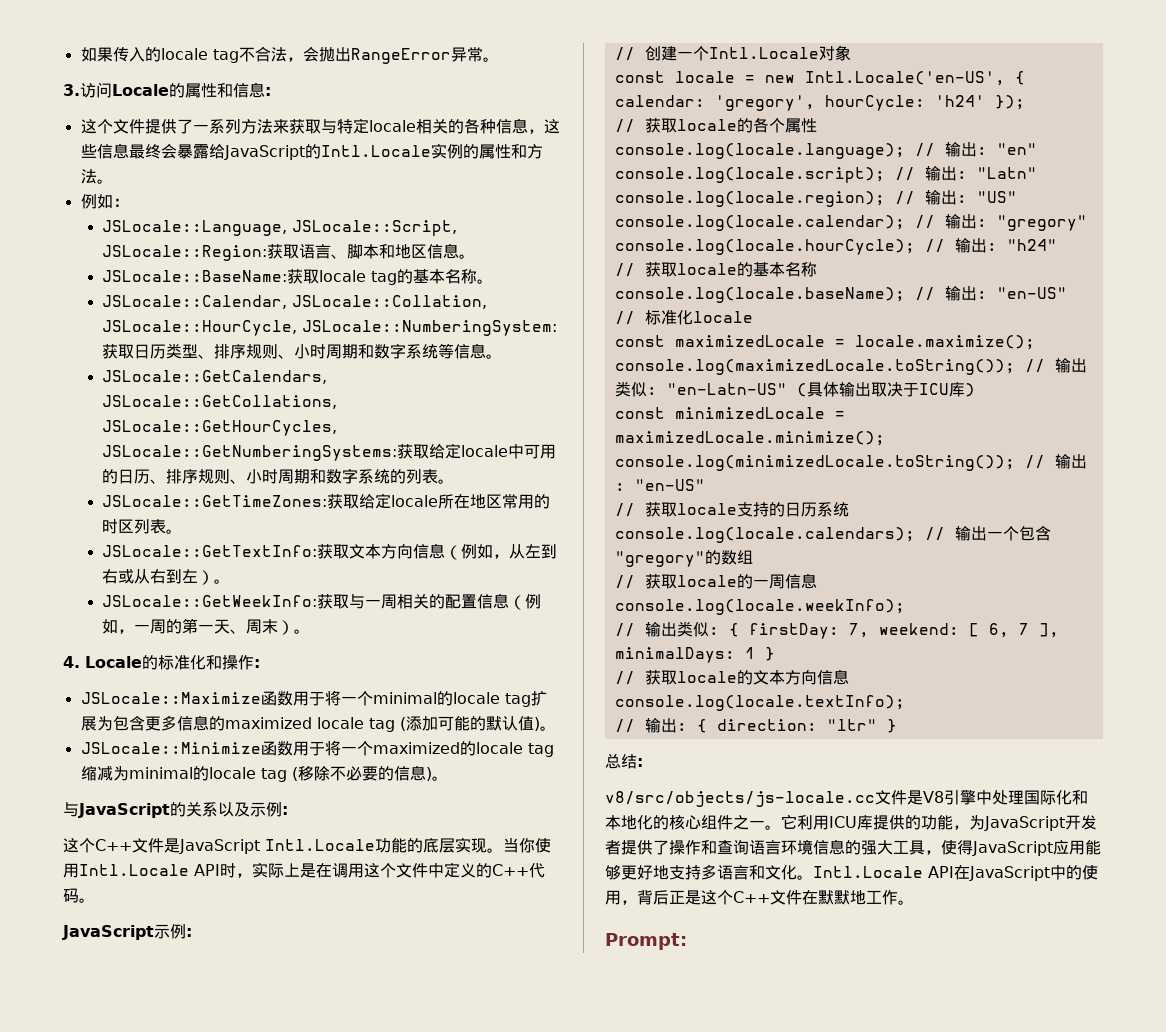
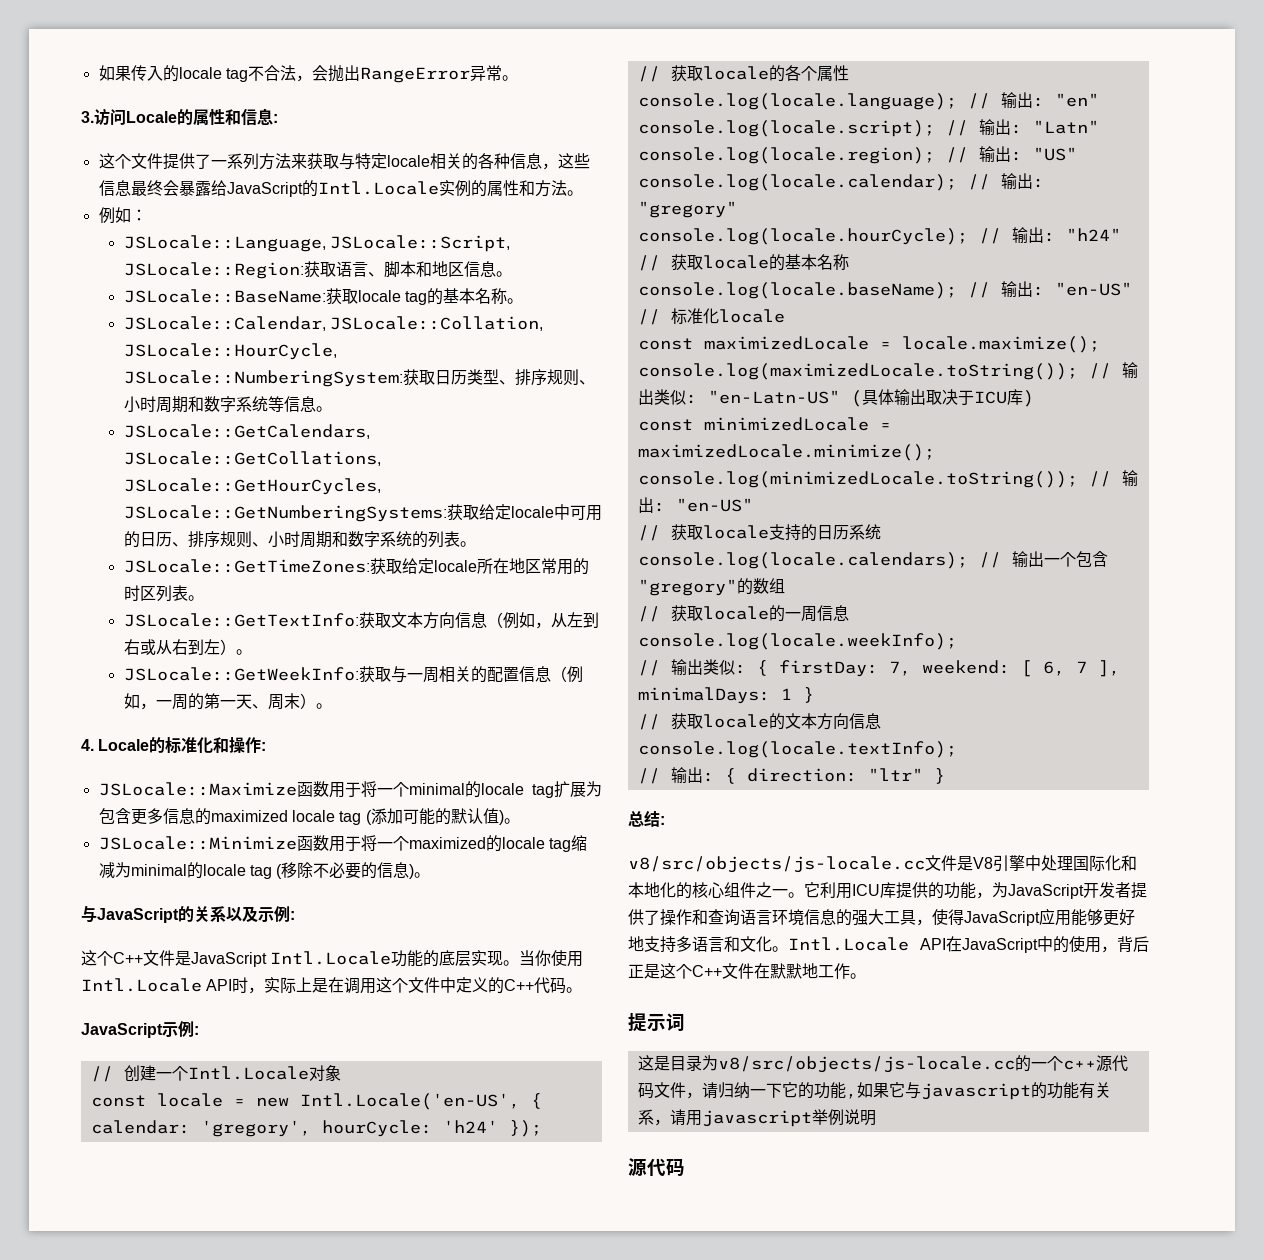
[605,933,687,950] Prompt: -> [628,1012,685,1032] [637,1055,1128,1073] [637,1082,1111,1100] [637,1109,876,1127] [628,1158,685,1177] 提示词 // 这是目录为v8/src/objects/js-locale.cc的一个c++源代码文件，请归纳一下它的功能,如果它与javascript的功能有关系，请用javascript举例说明 // 源代码

